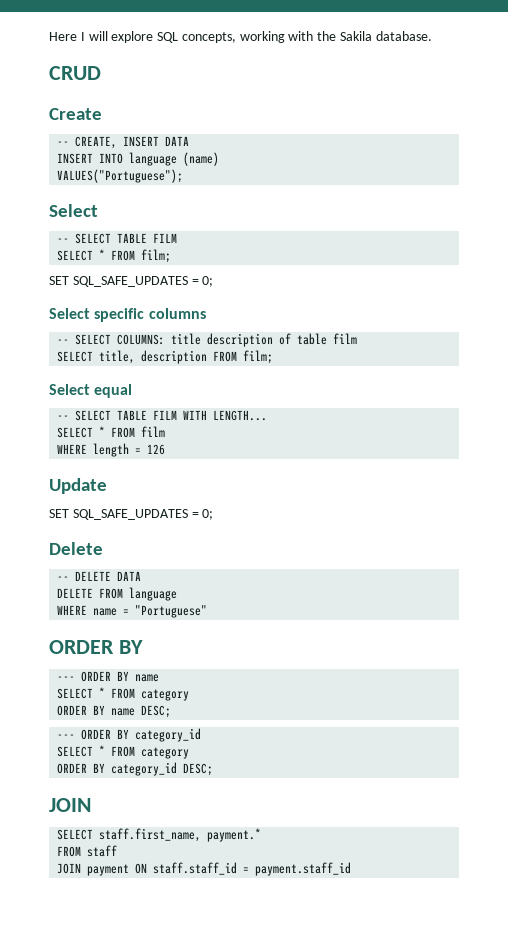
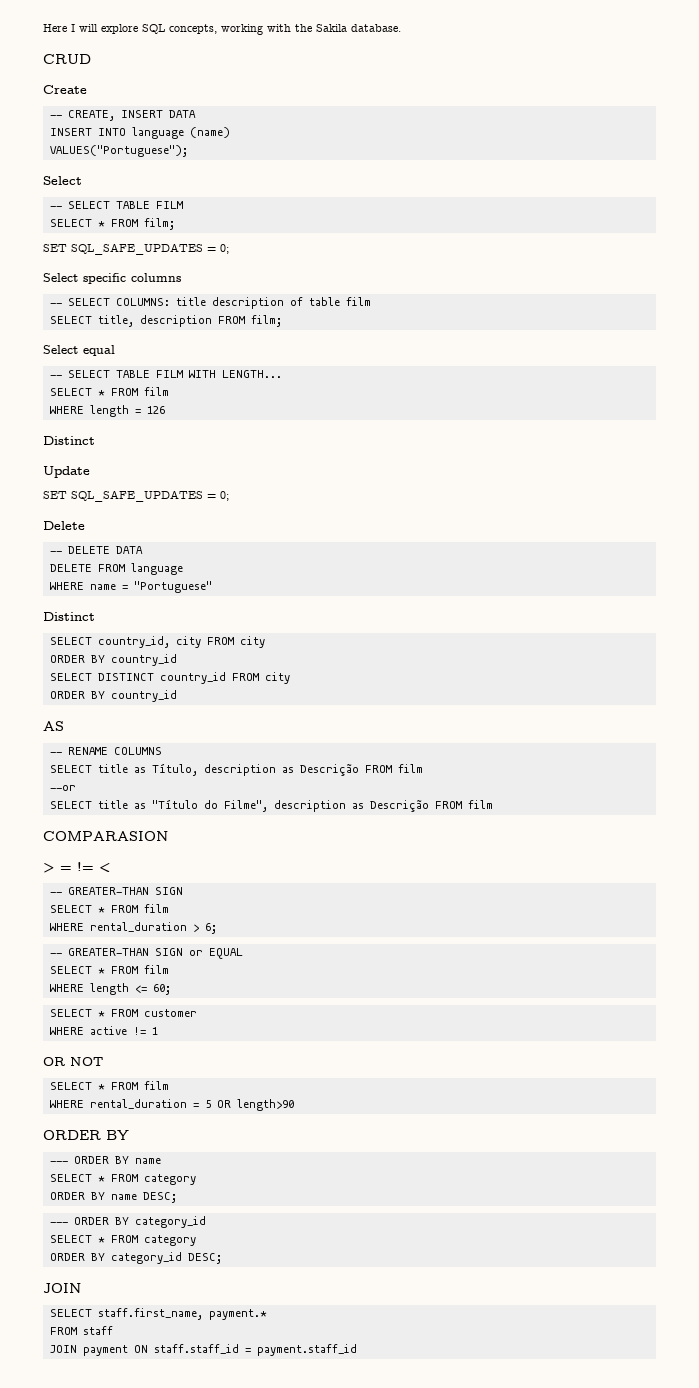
(166, 449) none -> [43,436,95,445] // Distinct
(208, 611) none -> [43,612,95,621] [49,636,265,648] [49,654,177,666] [49,672,290,684] [49,690,177,702] [43,721,64,731] [49,747,162,755] [49,763,423,776] [49,785,76,791] [49,799,493,812] [43,831,168,841] [43,862,111,873] [49,887,183,895] [49,904,169,913] [49,922,217,934] [49,948,243,959] [49,965,169,974] [49,983,171,995] [49,1009,197,1017] [49,1026,158,1035] [43,1057,103,1066] [49,1081,169,1090] [49,1099,294,1111] // Distinct // SELECT country_id, city FROM city // ORDER BY country_id // SELECT DISTINCT country_id FROM city // ORDER BY country_id // AS // -- RENAME COLUMNS // SELECT title as Título, description as Descrição FROM film // --or // SELECT title as "Título do Filme", description as Descrição FROM film // COMPARASION // > = != < // -- GREATER-THAN SIGN // SELECT * FROM film // WHERE rental_duration > 6; // -- GREATER-THAN SIGN or EQUAL // SELECT * FROM film // WHERE length <= 60; // SELECT * FROM customer // WHERE active != 1 // OR NOT // SELECT * FROM film // WHERE rental_duration = 5 OR length>90

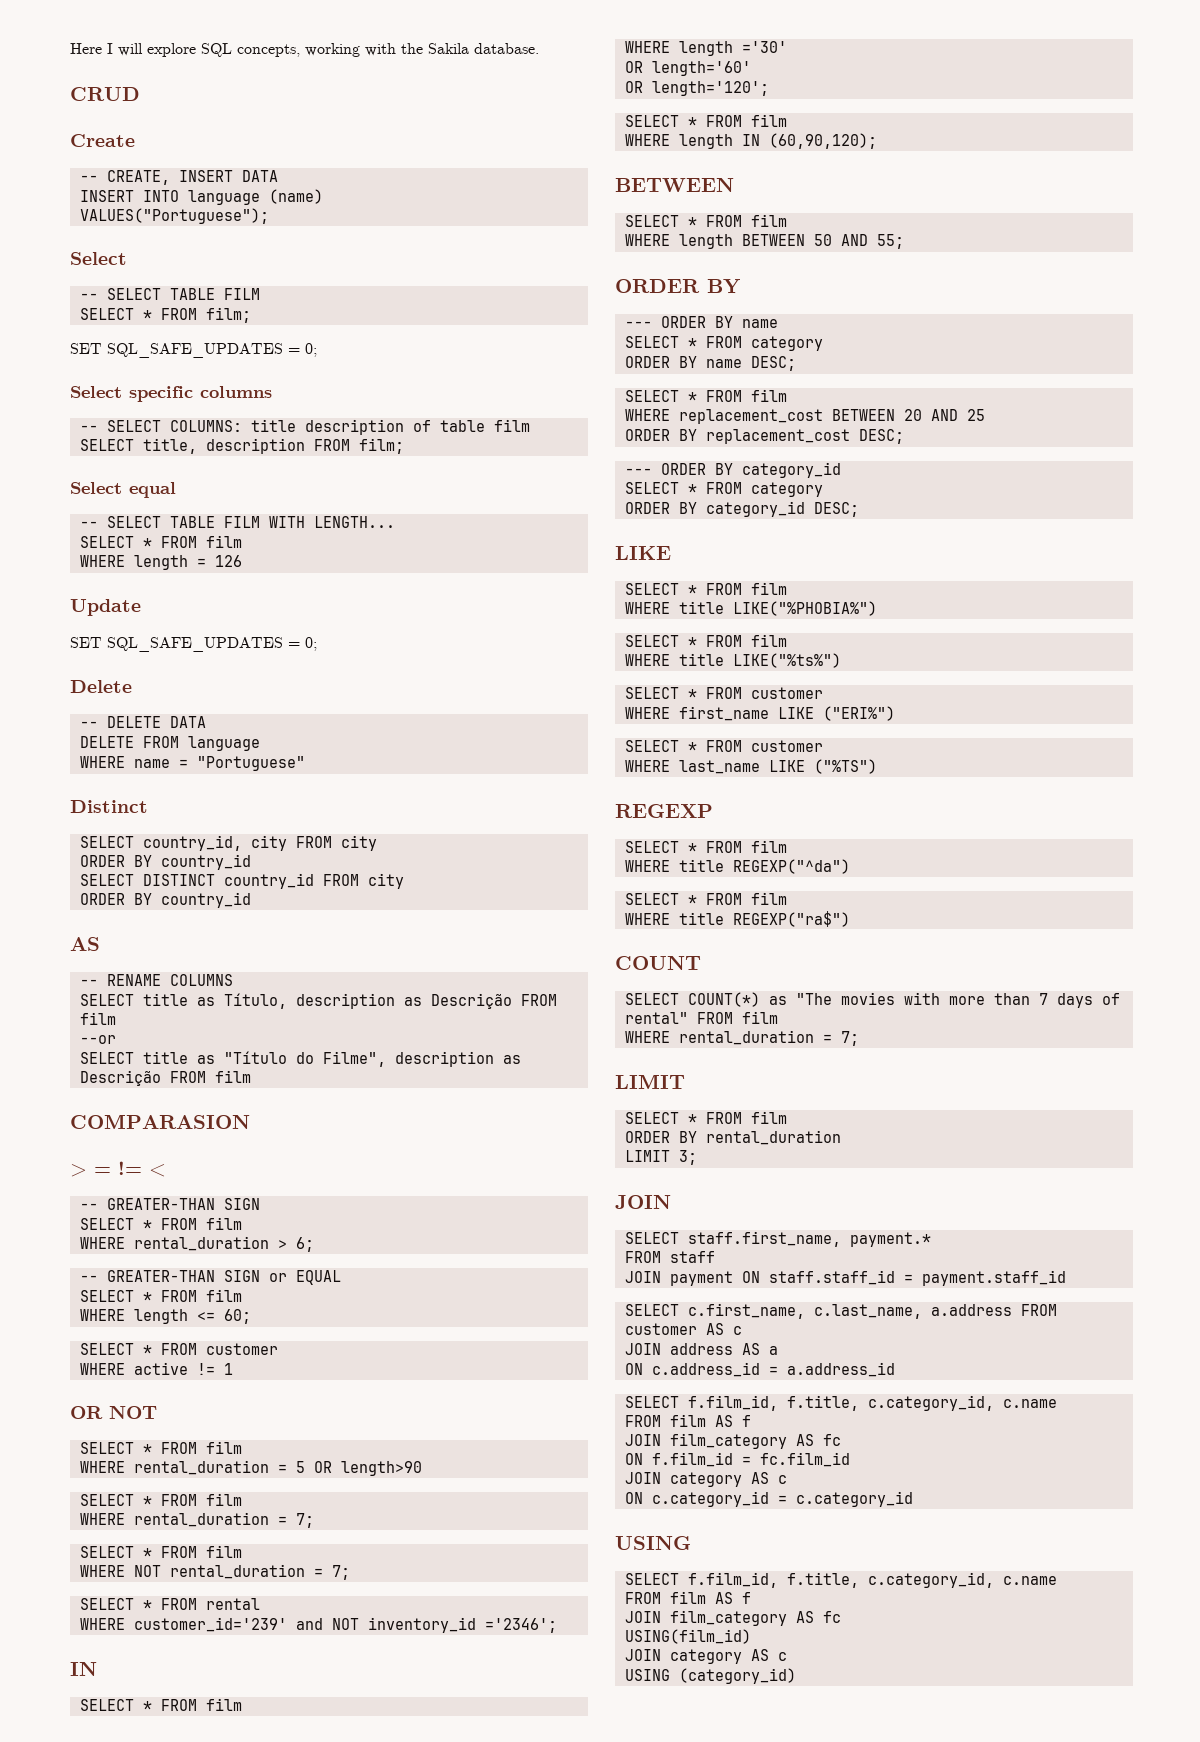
[43,436,95,445] // Distinct -> (242, 561) none
(294, 1105) none -> [79,1493,242,1506] [79,1512,314,1528] [79,1545,242,1558] [79,1564,350,1580] [79,1598,260,1610] [79,1617,557,1633] [70,1662,97,1676] [79,1698,242,1711] [624,41,787,56] [624,61,751,76] [624,81,769,96] [624,114,787,127] [624,133,877,149] [615,178,734,192] [624,214,787,227] [624,234,904,249] // SELECT * FROM film // WHERE rental_duration = 7; // SELECT * FROM film // WHERE NOT rental_duration = 7; // SELECT * FROM rental // WHERE customer_id='239' and NOT inventory_id ='2346'; // IN // SELECT * FROM film // WHERE length ='30' // OR length='60' // OR length='120'; // SELECT * FROM film // WHERE length IN (60,90,120); // BETWEEN // SELECT * FROM film // WHERE length BETWEEN 50 AND 55;
(177, 1197) none -> [624,389,787,402] [624,409,985,424] [624,429,904,444] // SELECT * FROM film // WHERE replacement_cost BETWEEN 20 AND 25 // ORDER BY replacement_cost DESC;
(222, 1258) none -> [615,546,671,560] [624,582,787,595] [624,601,877,616] [624,634,787,647] [624,653,841,668] [624,687,823,699] [624,706,895,721] [624,740,823,752] [624,759,877,774] [615,804,713,818] [624,840,787,853] [624,859,850,874] [624,892,787,905] [624,911,850,927] [615,956,701,970] [624,992,1120,1008] [624,1011,778,1024] [624,1030,859,1046] [615,1074,685,1089] [624,1111,787,1124] [624,1130,841,1145] [624,1150,697,1165] // LIKE // SELECT * FROM film // WHERE title LIKE("%PHOBIA%") // SELECT * FROM film // WHERE title LIKE("%ts%") // SELECT * FROM customer // WHERE first_name LIKE ("ERI%") // SELECT * FROM customer // WHERE last_name LIKE ("%TS") // REGEXP // SELECT * FROM film // WHERE title REGEXP("^da") // SELECT * FROM film // WHERE title REGEXP("ra$") // COUNT // SELECT COUNT(*) as "The movies with more than 7 days of rental" FROM film // WHERE rental_duration = 7; // LIMIT // SELECT * FROM film // ORDER BY rental_duration // LIMIT 3;
(357, 1350) none -> [624,1303,1057,1319] [624,1323,742,1335] [624,1343,778,1355] [624,1362,895,1377] [624,1395,1057,1411] [624,1414,751,1427] [624,1433,841,1449] [624,1452,850,1467] [624,1472,787,1487] [624,1491,913,1507] [615,1536,691,1550] [624,1572,1057,1588] [624,1591,751,1604] [624,1610,841,1626] [624,1629,751,1644] [624,1649,787,1664] [624,1668,796,1684] // SELECT c.first_name, c.last_name, a.address FROM customer AS c // JOIN address AS a // ON c.address_id = a.address_id // SELECT f.film_id, f.title, c.category_id, c.name // FROM film AS f // JOIN film_category AS fc // ON f.film_id = fc.film_id // JOIN category AS c // ON c.category_id = c.category_id // USING // SELECT f.film_id, f.title, c.category_id, c.name // FROM film AS f // JOIN film_category AS fc // USING(film_id) // JOIN category AS c // USING (category_id)

